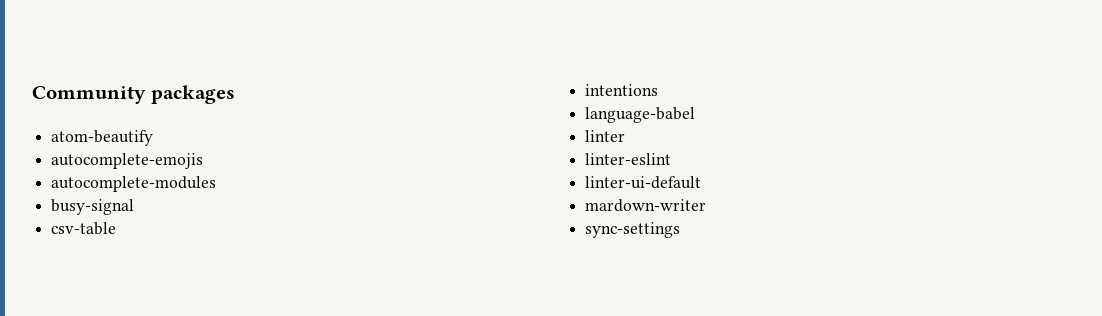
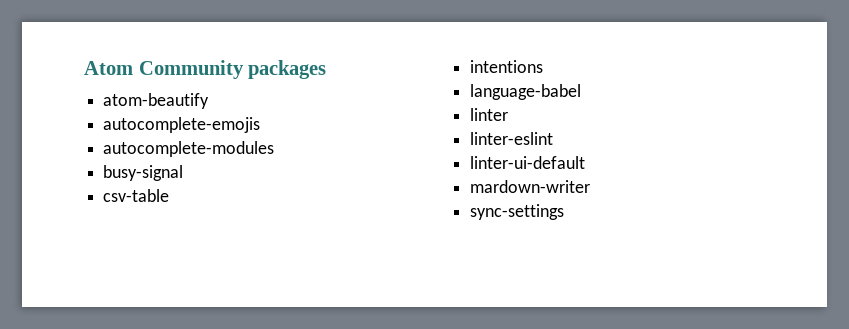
(32, 95) none -> [84,61,133,75] Atom

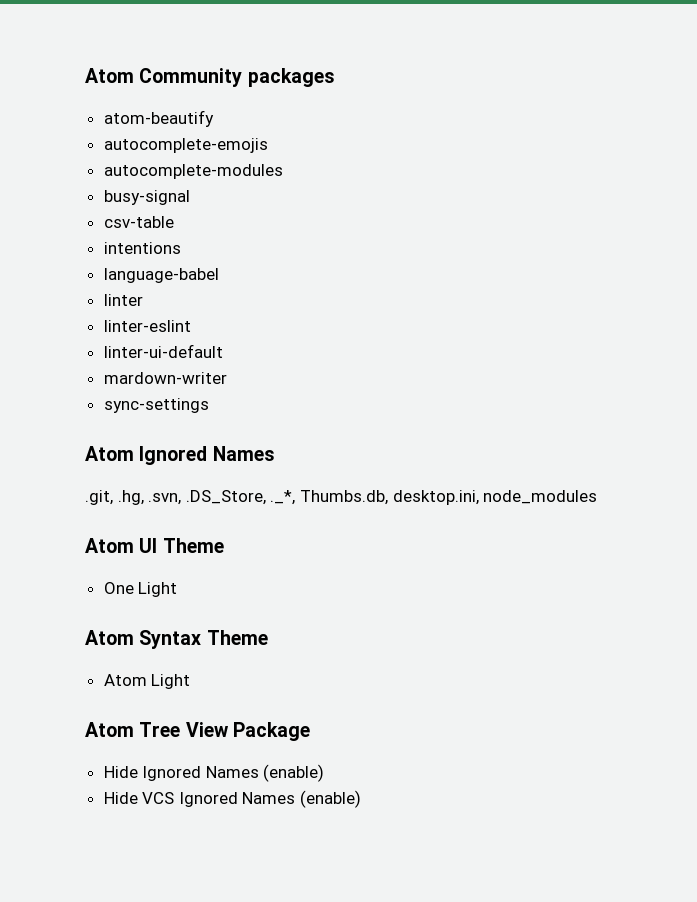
(565, 212) none -> [85,446,275,465] [85,490,598,505] [85,538,224,553] [103,582,178,597] [85,630,268,649] [103,674,191,689] [85,722,310,741] [103,764,325,782] [103,790,362,808] // Atom Ignored Names // .git, .hg, .svn, .DS_Store, ._*, Thumbs.db, desktop.ini, node_modules // Atom UI Theme // One Light // Atom Syntax Theme // Atom Light // Atom Tree View Package // Hide Ignored Names (enable) // Hide VCS Ignored Names (enable)

